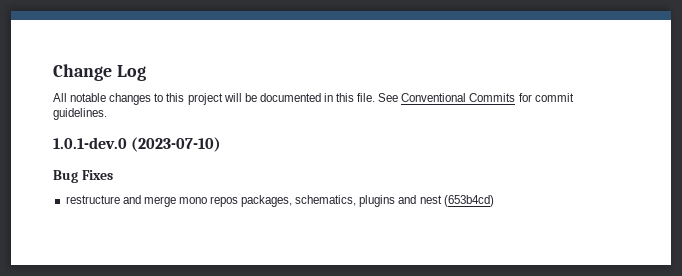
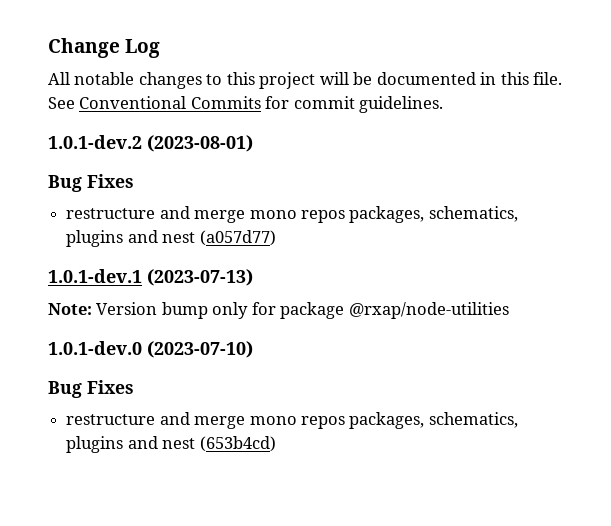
(107, 114) none -> [48,135,253,152] [48,174,134,192] [66,206,518,223] [66,230,276,247] [48,269,253,286] [48,302,509,319] // 1.0.1-dev.2 (2023-08-01) // Bug Fixes // restructure and merge mono repos packages, schematics, plugins and nest (a057d77) // 1.0.1-dev.1 (2023-07-13) // Note: Version bump only for package @rxap/node-utilities

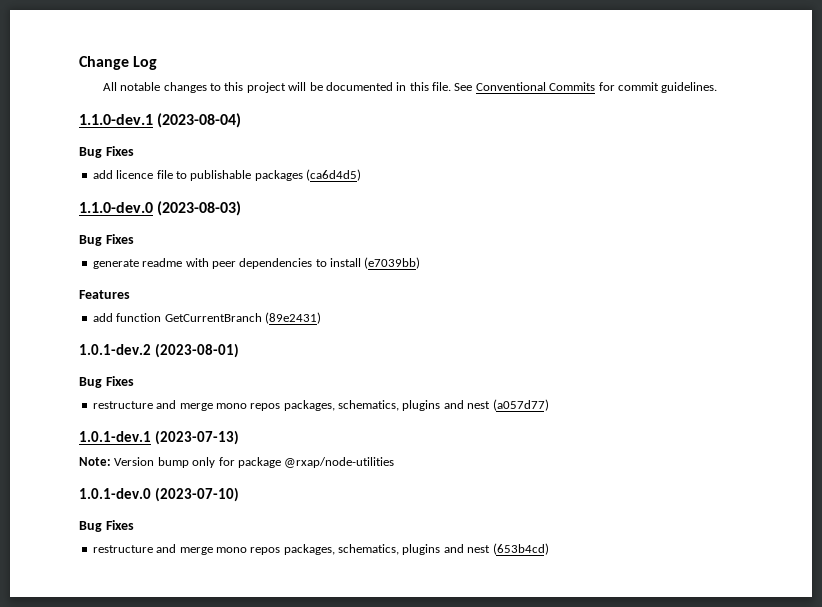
(444, 104) none -> [79,113,242,128] [79,146,134,158] [92,169,361,181] [79,201,242,216] [79,234,134,246] [92,257,421,269] [79,290,130,299] [92,312,321,324] // 1.1.0-dev.1 (2023-08-04) // Bug Fixes // add licence file to publishable packages (ca6d4d5) // 1.1.0-dev.0 (2023-08-03) // Bug Fixes // generate readme with peer dependencies to install (e7039bb) // Features // add function GetCurrentBranch (89e2431)

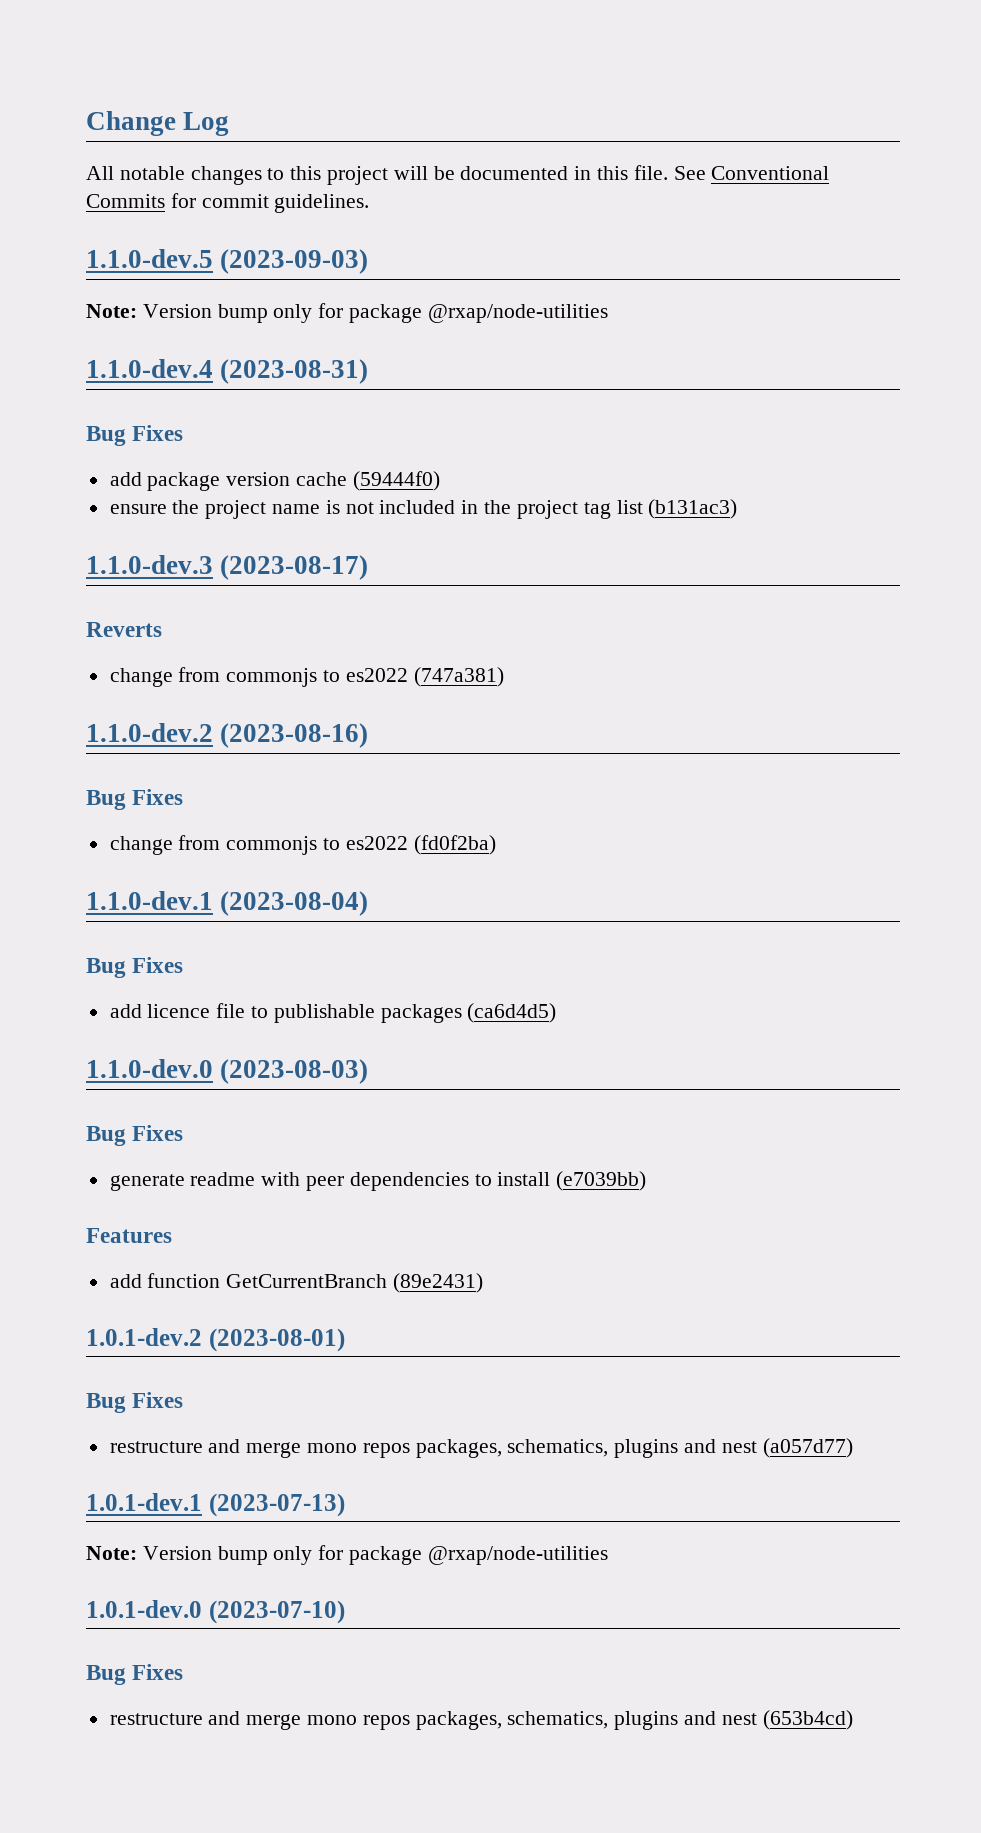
(718, 87) none -> [86,249,369,274] [86,303,608,323] [86,359,369,384] [86,425,184,446] [109,471,440,491] [109,499,738,519] [86,555,369,580] [86,622,162,637] [109,667,504,687] [86,723,369,748] [86,789,184,810] [109,835,496,855] // 1.1.0-dev.5 (2023-09-03) // Note: Version bump only for package @rxap/node-utilities // 1.1.0-dev.4 (2023-08-31) // Bug Fixes // add package version cache (59444f0) // ensure the project name is not included in the project tag list (b131ac3) // 1.1.0-dev.3 (2023-08-17) // Reverts // change from commonjs to es2022 (747a381) // 1.1.0-dev.2 (2023-08-16) // Bug Fixes // change from commonjs to es2022 (fd0f2ba)

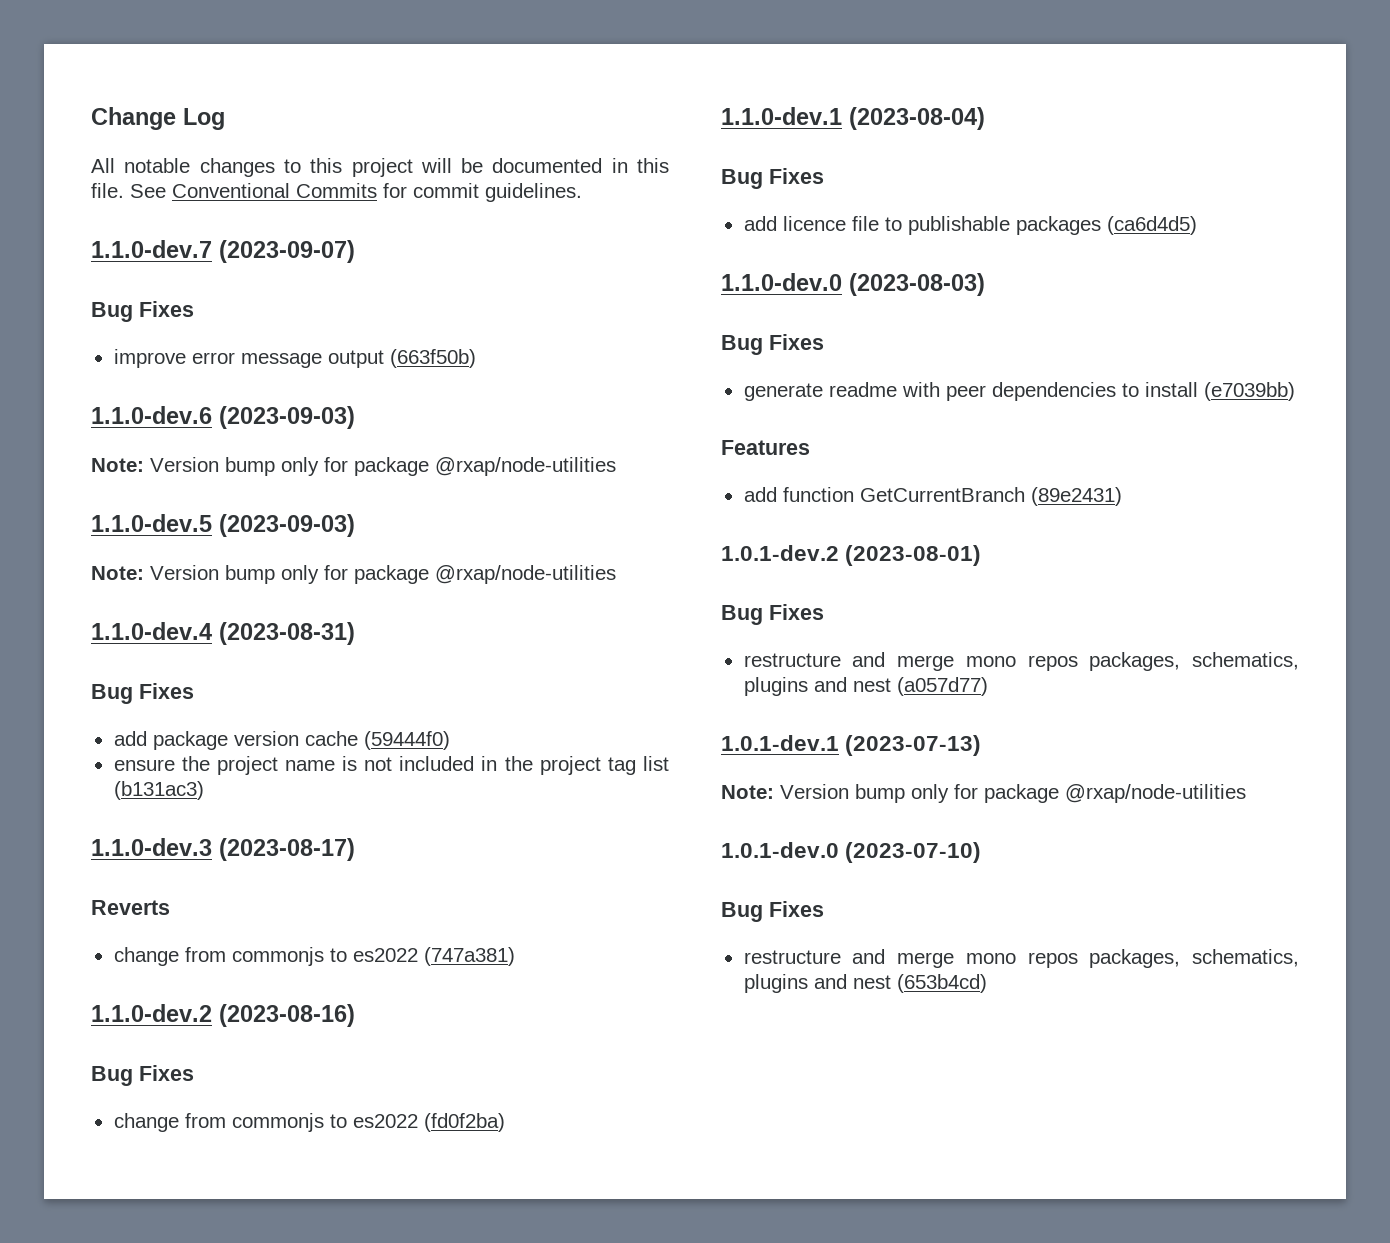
(370, 203) none -> [91,240,355,263] [91,301,194,322] [113,349,476,368] [91,406,355,429] [91,457,616,476] // 1.1.0-dev.7 (2023-09-07) // Bug Fixes // improve error message output (663f50b) // 1.1.0-dev.6 (2023-09-03) // Note: Version bump only for package @rxap/node-utilities

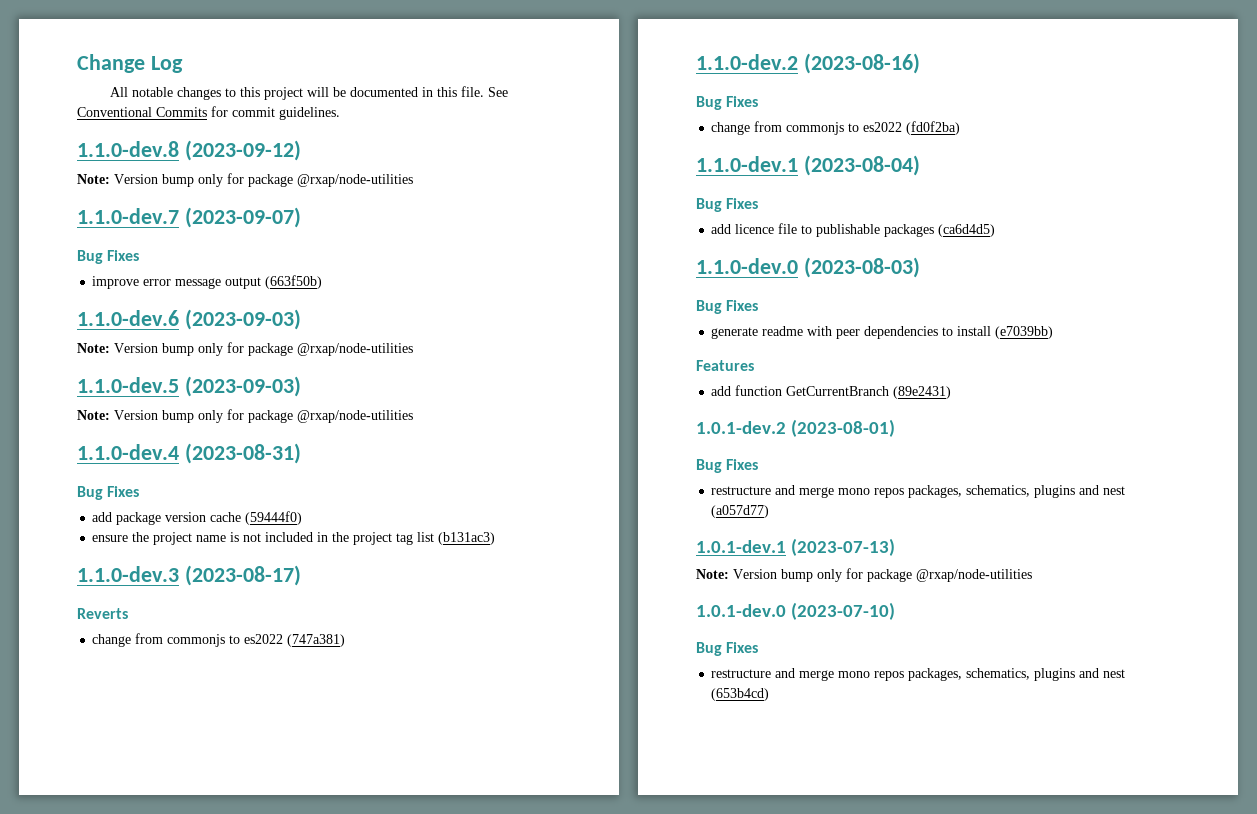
(582, 192) none -> [77,140,301,161] [77,173,413,187] // 1.1.0-dev.8 (2023-09-12) // Note: Version bump only for package @rxap/node-utilities

